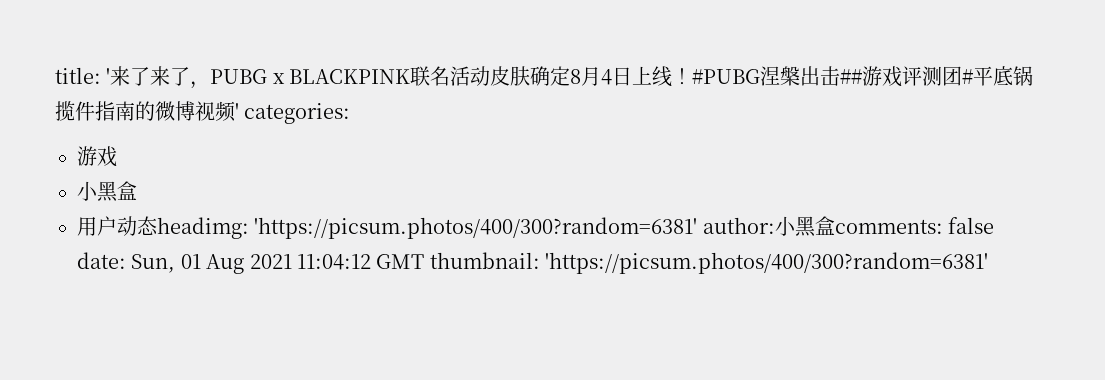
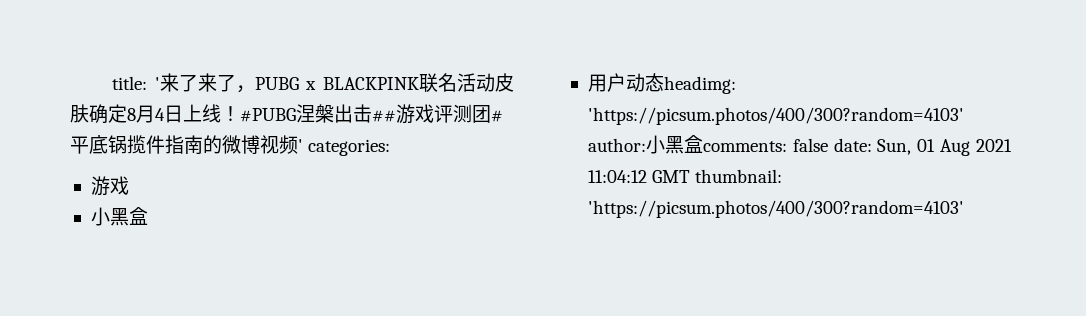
[254,217,698,239] 'https://picsum.photos/400/300?random=6381' -> [587,107,964,125] 'https://picsum.photos/400/300?random=4103'
[545,252,989,274] 'https://picsum.photos/400/300?random=6381' -> [587,200,964,218] 'https://picsum.photos/400/300?random=4103'

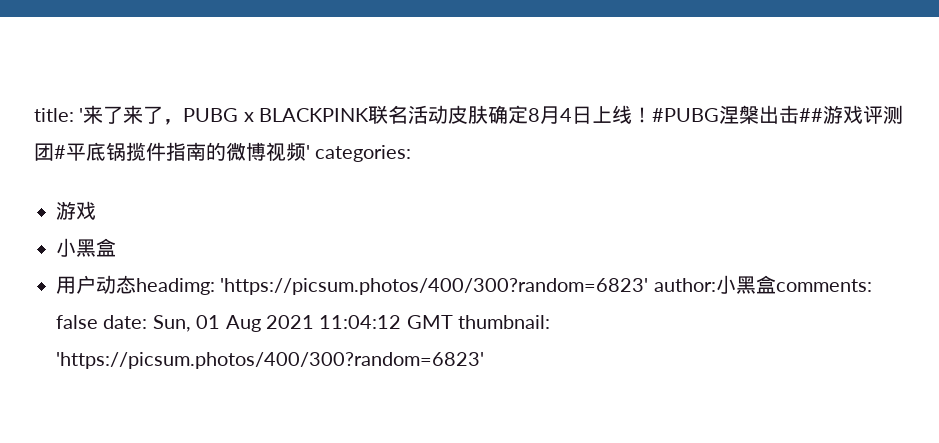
[587,107,964,125] 'https://picsum.photos/400/300?random=4103' -> [220,278,649,295] 'https://picsum.photos/400/300?random=6823'
[587,200,964,218] 'https://picsum.photos/400/300?random=4103' -> [56,352,484,369] 'https://picsum.photos/400/300?random=6823'

